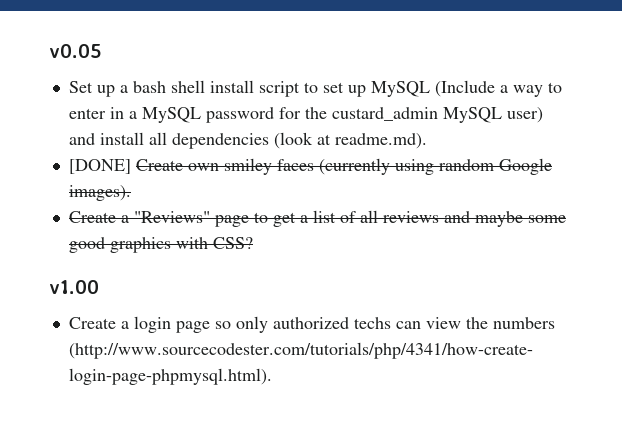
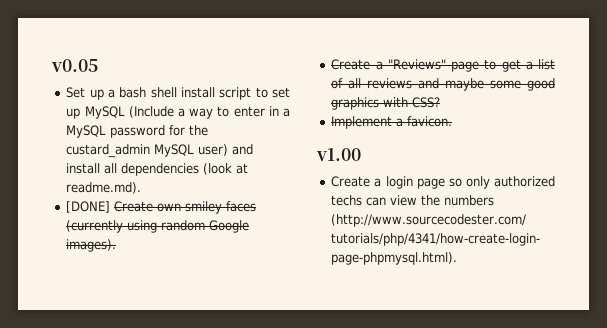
(253, 243) none -> [331,116,453,129] // Implement a favicon.

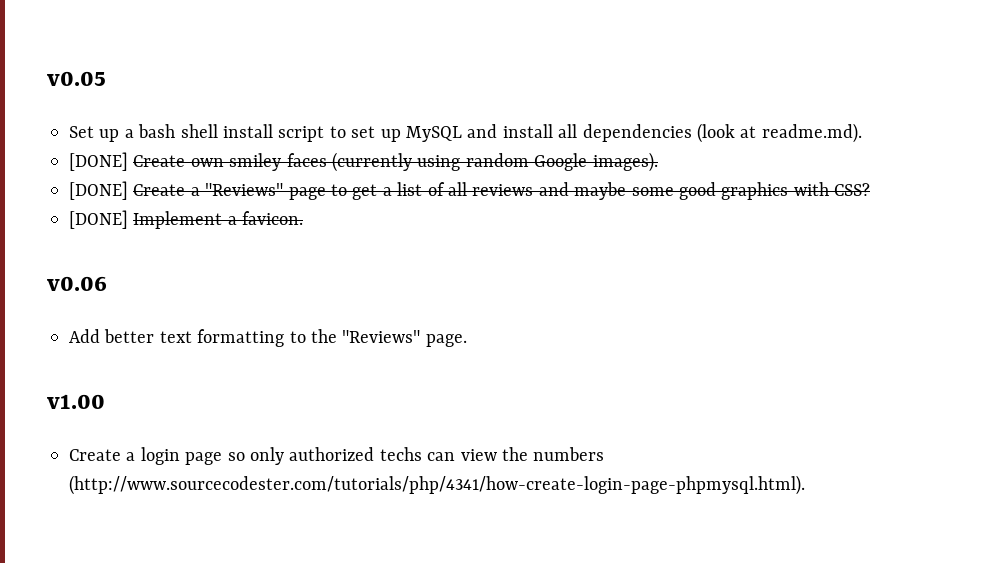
[128,106,290,119] [66,125,209,138] [66,144,229,158] (Include a way to enter in a MySQL password for the custard_admin MySQL user) -> (462, 134) none
(117, 245) none -> [69,181,128,200] [DONE]
(441, 102) none -> [69,210,128,229] [DONE]
(453, 121) none -> [47,276,107,291] [69,329,467,347] // v0.06 // Add better text formatting to the "Reviews" page.

